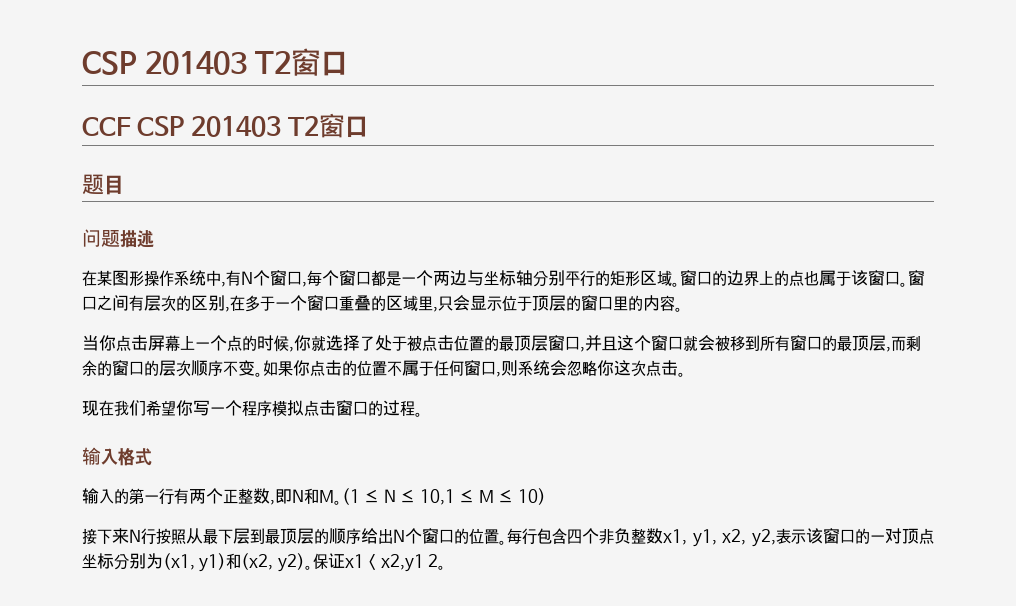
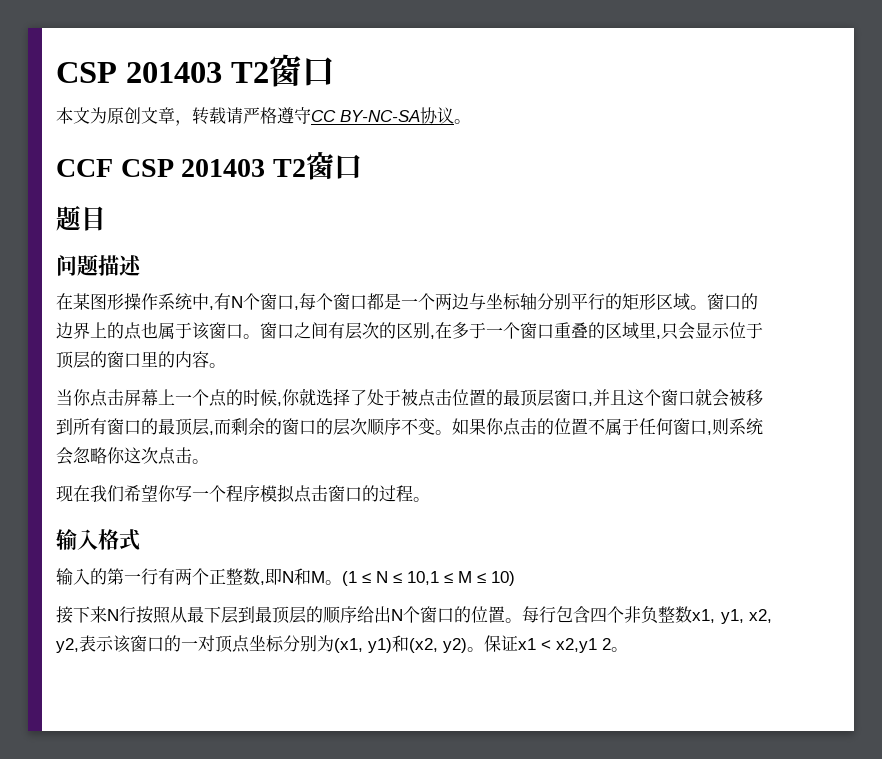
[82,48,349,76] CSP 201403 T2窗口 -> [56,54,335,87] [56,107,471,126] CSP 201403 T2窗口 // 本文为原创文章，转载请严格遵守CC BY-NC-SA协议。

